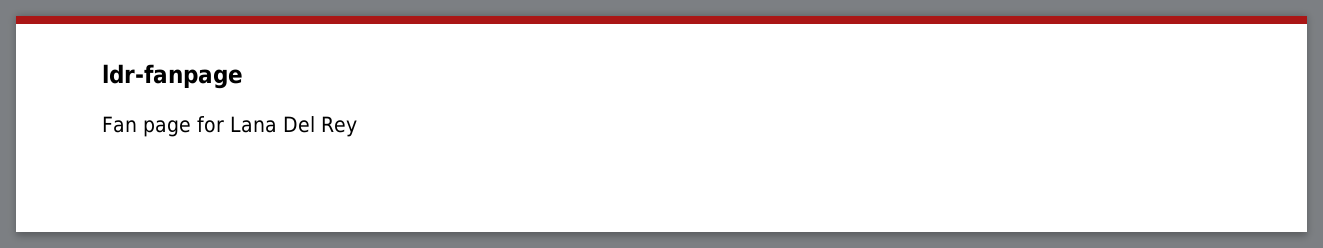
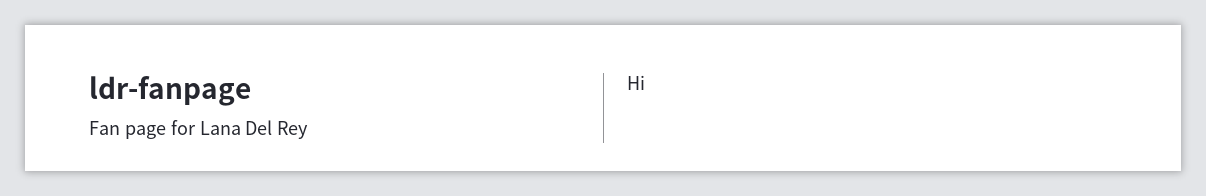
(357, 126) none -> [627,75,645,90] // Hi

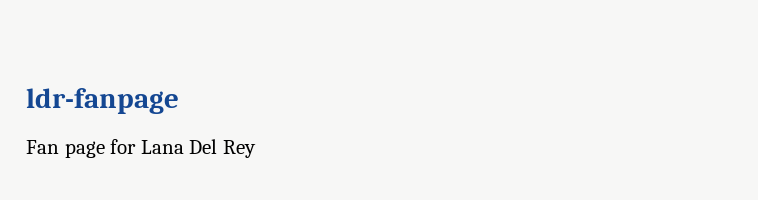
[627,75,645,90] // Hi -> (256, 149) none

